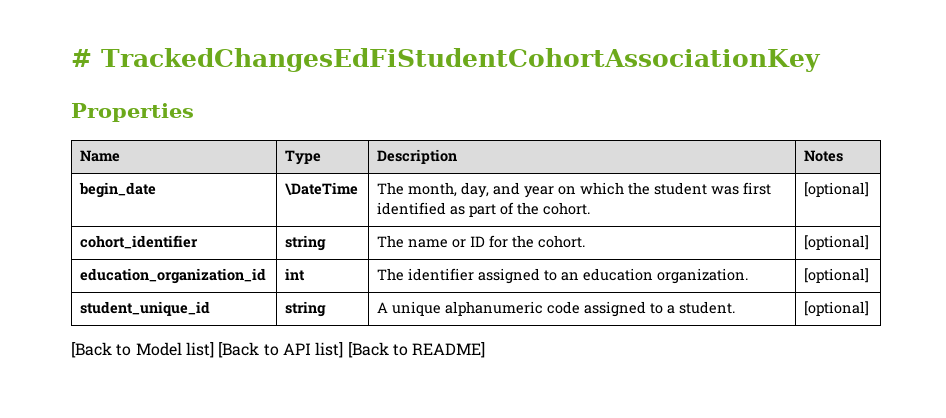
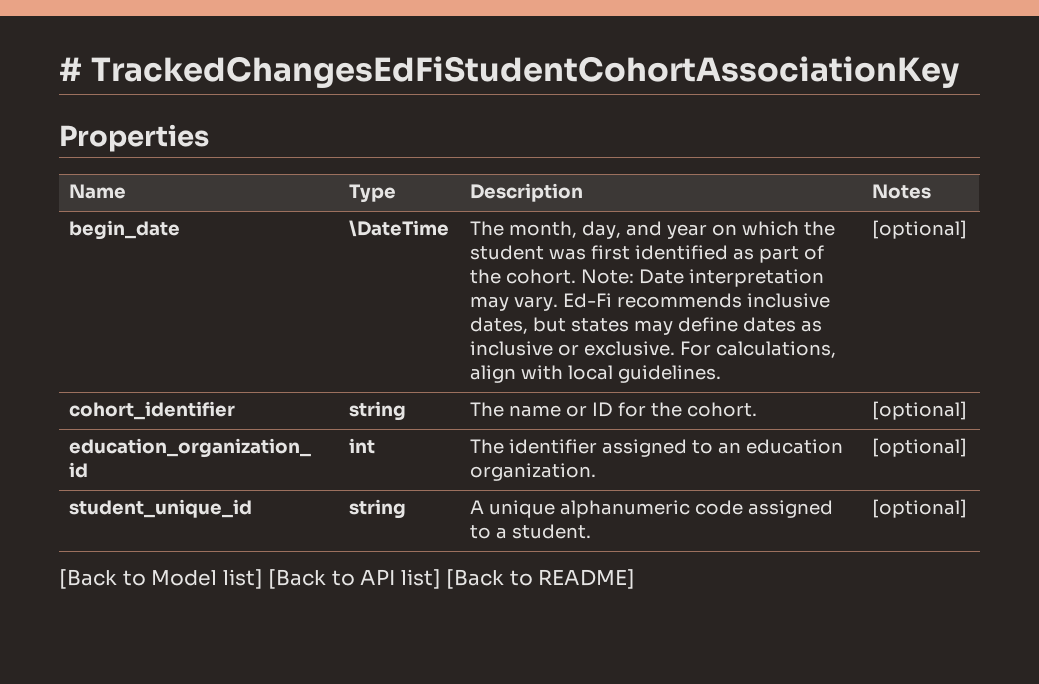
(591, 208) none -> [581,269,825,287] [470,293,831,311] [470,317,823,335] [470,341,837,358] [470,365,722,383] Note: Date interpretation may vary. Ed-Fi recommends inclusive dates, but states may define dates as inclusive or exclusive. For calculations, align with local guidelines.

